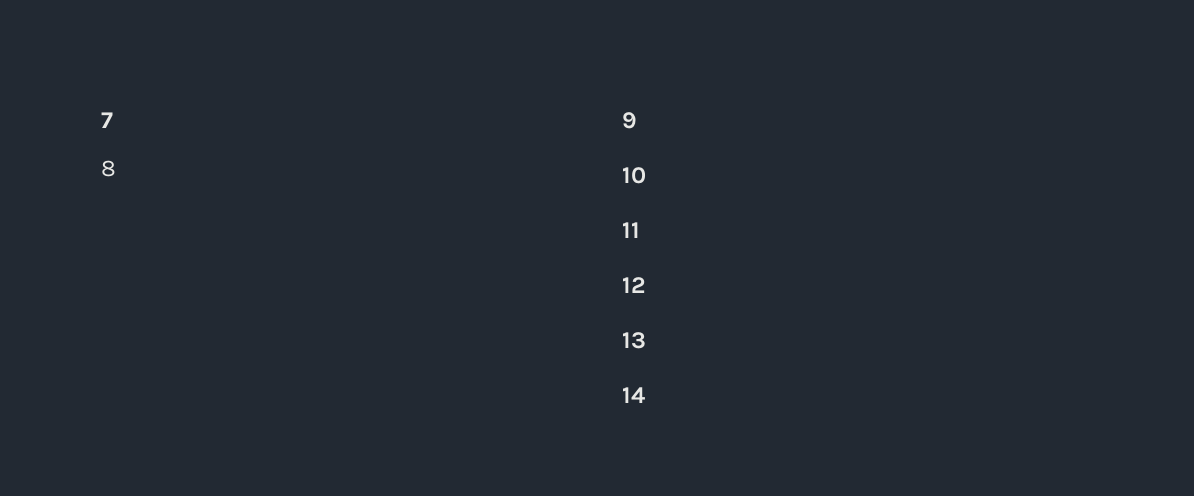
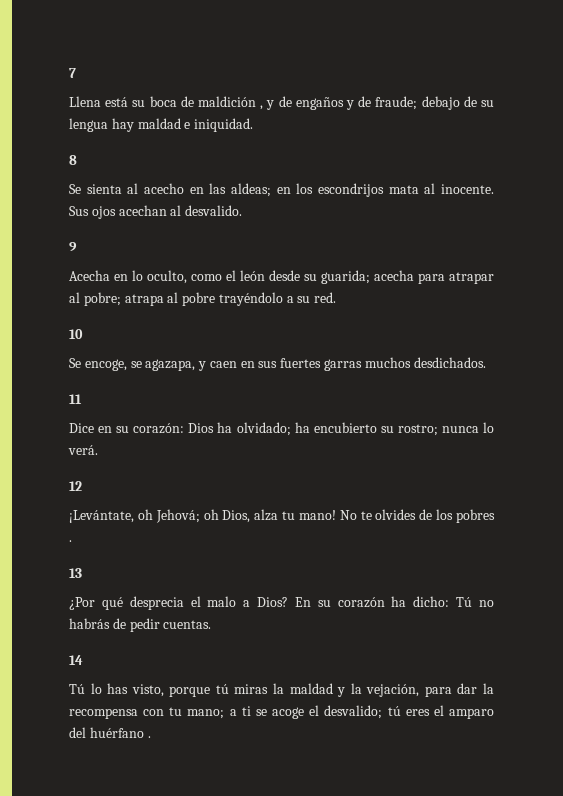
[101,160,116,177] [622,112,637,129] [622,167,646,184] [622,222,640,238] [622,277,646,293] [622,332,646,349] [622,387,645,403] 8 // 9 // 10 // 11 // 12 // 13 // 14 -> [69,96,494,110] [69,118,254,132] [69,155,77,165] [69,183,495,197] [69,205,243,219] [69,242,77,252] [69,270,494,284] [69,292,337,306] [69,329,83,339] [69,357,486,371] [69,394,82,404] [69,422,494,436] [68,445,98,455] [69,481,82,491] [69,509,496,523] [69,540,72,542] [69,568,82,578] [69,596,495,610] [69,618,212,632] [69,655,83,665] [69,683,494,697] [69,705,494,719] [69,727,151,738] Llena está su boca de maldición , y de engaños y de fraude; debajo de su lengua hay maldad e iniquidad. // 8 // Se sienta al acecho en las aldeas; en los escondrijos mata al inocente. Sus ojos acechan al desvalido. // 9 // Acecha en lo oculto, como el león desde su guarida; acecha para atrapar al pobre; atrapa al pobre trayéndolo a su red. // 10 // Se encoge, se agazapa, y caen en sus fuertes garras muchos desdichados. // 11 // Dice en su corazón: Dios ha olvidado; ha encubierto su rostro; nunca lo verá. // 12 // ¡Levántate, oh Jehová; oh Dios, alza tu mano! No te olvides de los pobres . // 13 // ¿Por qué desprecia el malo a Dios? En su corazón ha dicho: Tú no habrás de pedir cuentas. // 14 // Tú lo has visto, porque tú miras la maldad y la vejación, para dar la recompensa con tu mano; a ti se acoge el desvalido; tú eres el amparo del huérfano .

